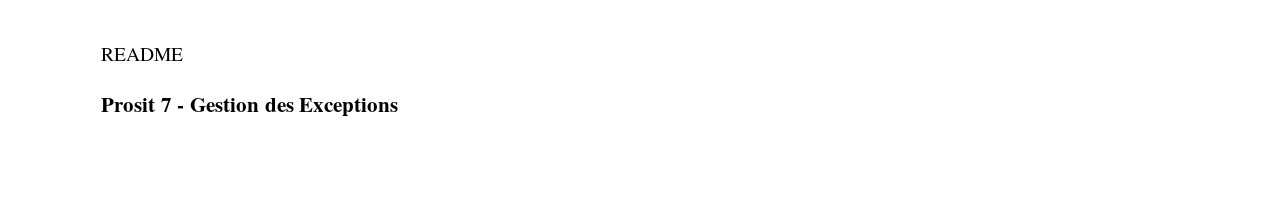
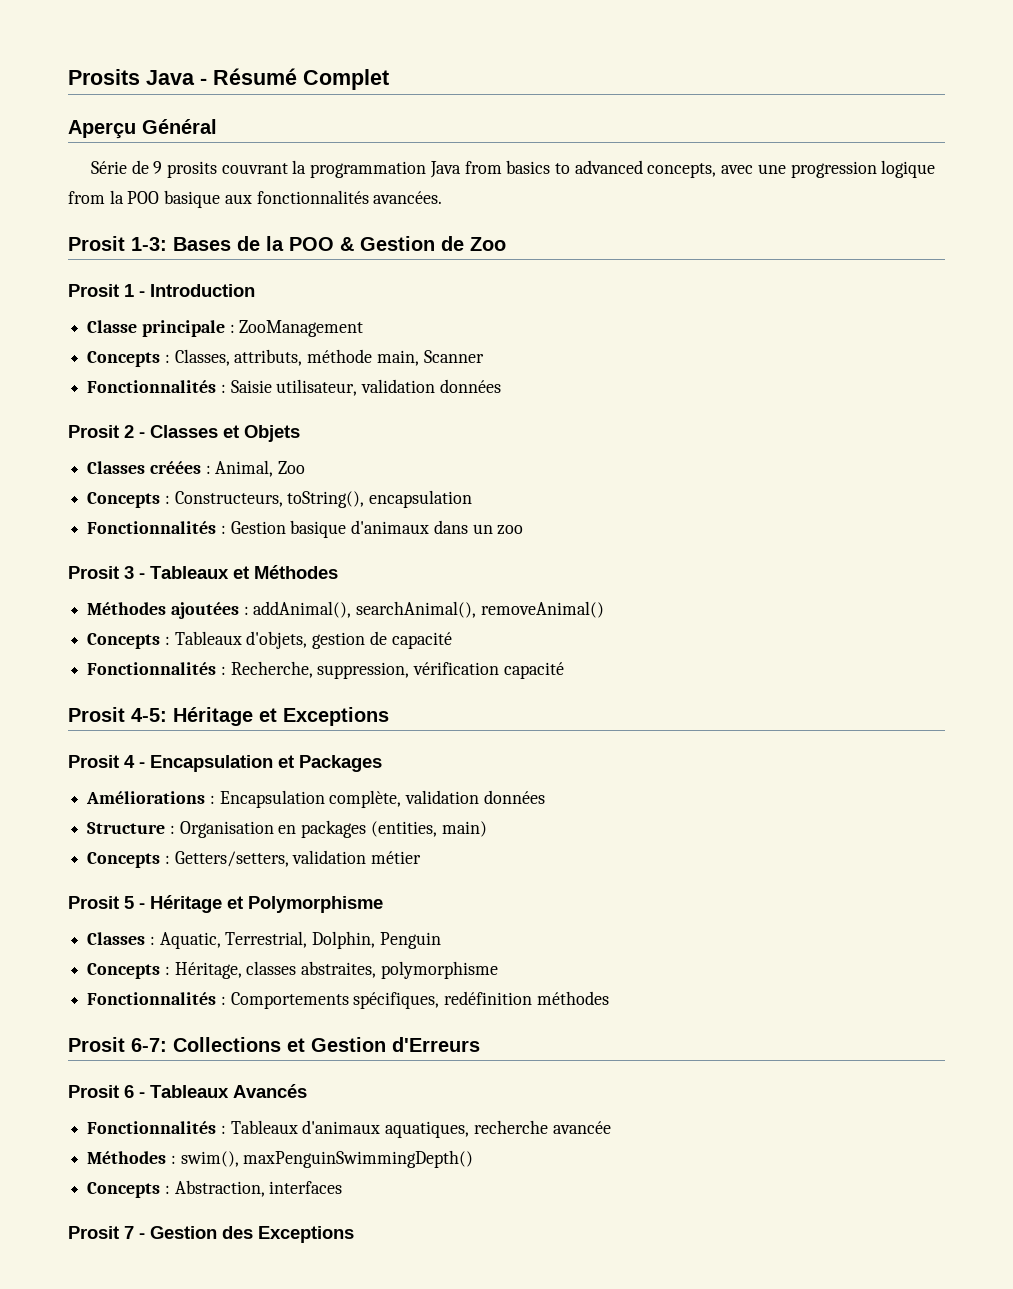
[101,48,183,61] README -> [68,68,389,90] [68,119,217,139] [90,160,936,178] [68,190,443,208] [68,236,506,251] [68,284,255,297] [87,320,364,337] [87,349,484,367] [87,379,501,396] [68,425,300,442] [87,460,306,477] [87,490,473,508] [87,520,524,538] [68,565,338,579] [87,601,604,619] [87,631,452,649] [87,661,564,679] [68,707,389,726] [68,755,382,772] [86,790,545,808] [87,820,487,838] [87,850,422,868] [68,895,383,913] [87,931,441,949] [87,961,498,979] [87,991,609,1009] [68,1037,480,1052] [68,1084,307,1098] [87,1120,611,1138] [87,1150,474,1168] [87,1180,343,1198] Prosits Java - Résumé Complet // Aperçu Général // Série de 9 prosits couvrant la programmation Java from basics to advanced concepts, avec une progression logique from la POO basique aux fonctionnalités avancées. // Prosit 1-3: Bases de la POO & Gestion de Zoo // Prosit 1 - Introduction // Classe principale : ZooManagement // Concepts : Classes, attributs, méthode main, Scanner // Fonctionnalités : Saisie utilisateur, validation données // Prosit 2 - Classes et Objets // Classes créées : Animal, Zoo // Concepts : Constructeurs, toString(), encapsulation // Fonctionnalités : Gestion basique d'animaux dans un zoo // Prosit 3 - Tableaux et Méthodes // Méthodes ajoutées : addAnimal(), searchAnimal(), removeAnimal() // Concepts : Tableaux d'objets, gestion de capacité // Fonctionnalités : Recherche, suppression, vérification capacité // Prosit 4-5: Héritage et Exceptions // Prosit 4 - Encapsulation et Packages // Améliorations : Encapsulation complète, validation données // Structure : Organisation en packages (entities, main) // Concepts : Getters/setters, validation métier // Prosit 5 - Héritage et Polymorphisme // Classes : Aquatic, Terrestrial, Dolphin, Penguin // Concepts : Héritage, classes abstraites, polymorphisme // Fonctionnalités : Comportements spécifiques, redéfinition méthodes // Prosit 6-7: Collections et Gestion d'Erreurs // Prosit 6 - Tableaux Avancés // Fonctionnalités : Tableaux d'animaux aquatiques, recherche avancée // Méthodes : swim(), maxPenguinSwimmingDepth() // Concepts : Abstraction, interfaces

